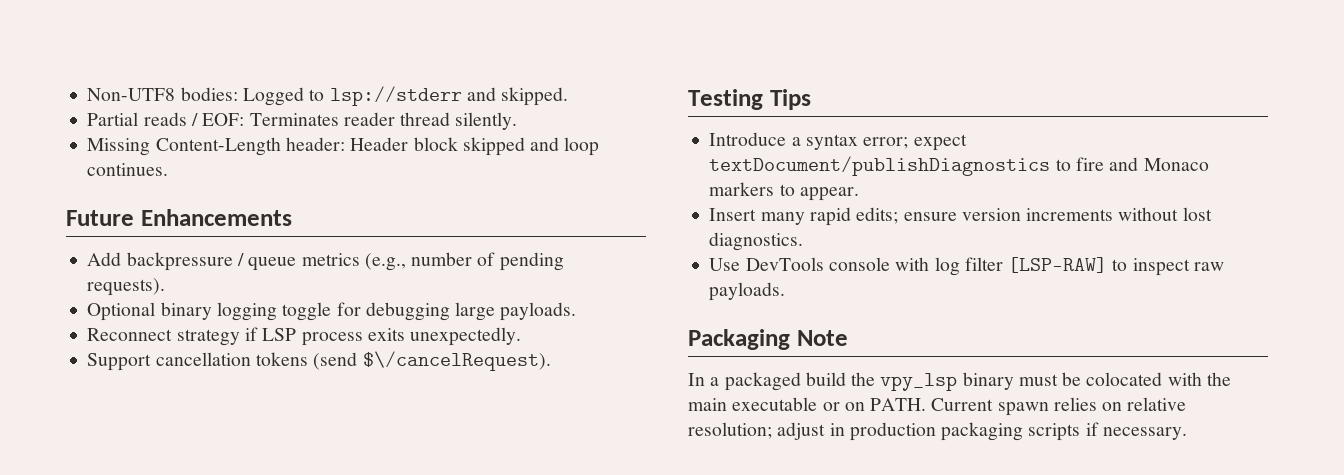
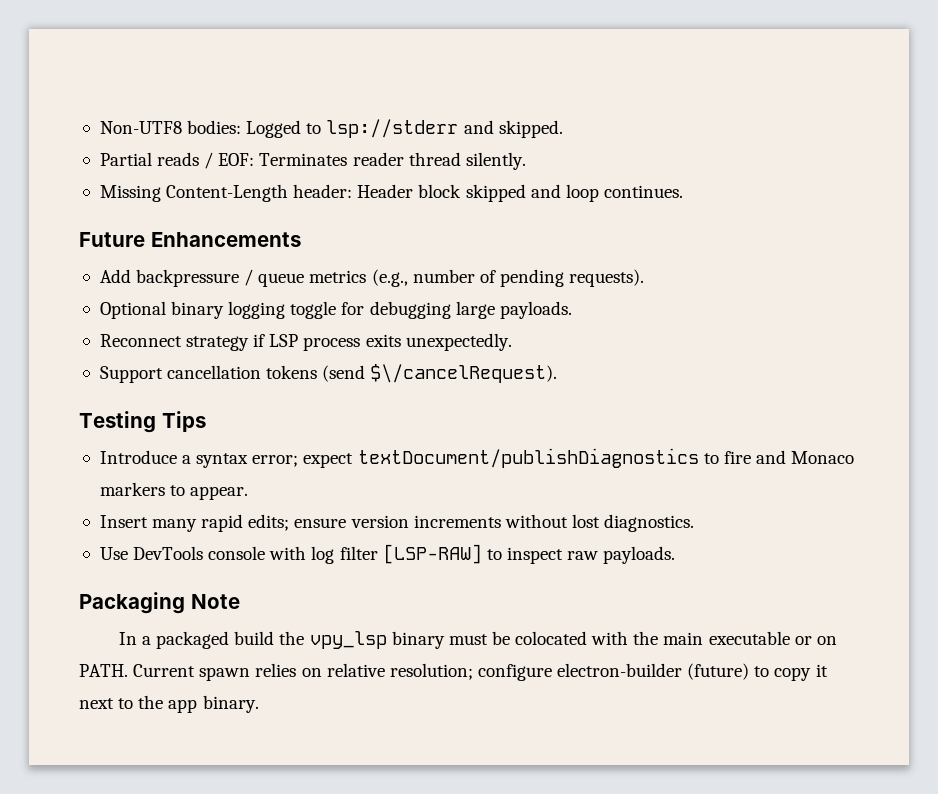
[777,422,1187,441] adjust in production packaging scripts if necessary. -> [477,663,828,681] [79,695,259,713] configure electron-builder (future) to copy it next to the app binary.

